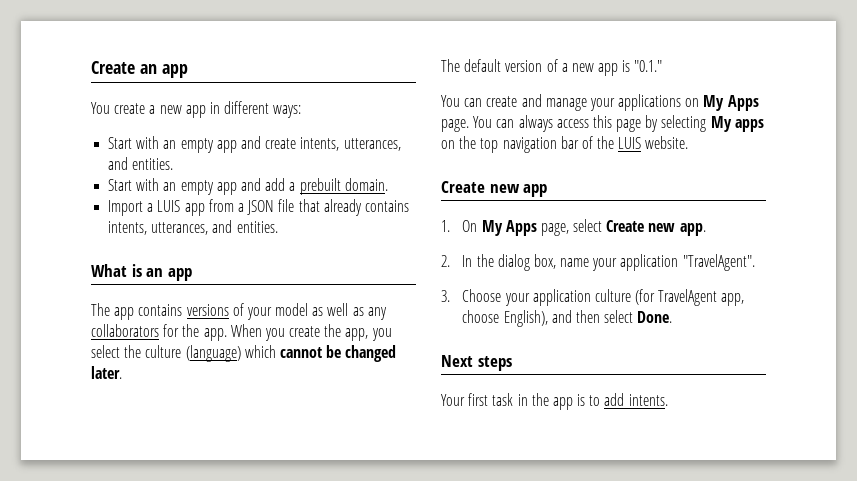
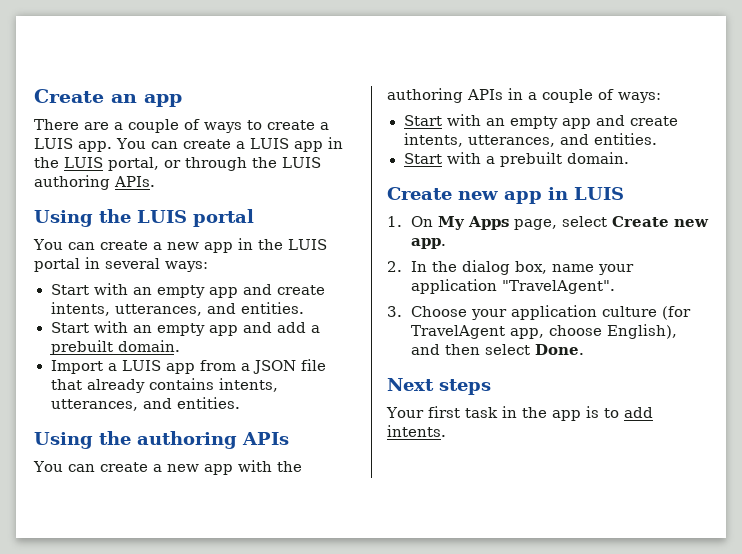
[91,102,110,114] You -> [34,119,329,133] [34,137,343,152] [34,157,321,171] [34,175,155,190] [34,209,254,227] [33,239,95,250] There are a couple of ways to create a LUIS app. You can create a LUIS app in the LUIS portal, or through the LUIS authoring APIs. // Using the LUIS portal // You can
[224,101,270,114] different -> [257,239,327,250] [34,257,160,272] the LUIS portal in several
[91,264,192,281] [91,303,387,320] [91,324,392,341] [91,345,397,362] [91,366,122,379] [441,59,663,76] [441,94,759,111] [441,115,764,132] [441,136,689,153] What is an app // The app contains versions of your model as well as any collaborators for the app. When you create the app, you select the culture (language) which cannot be changed later. // The default version of a new app is "0.1." // You can create and manage your applications on My Apps page. You can always access this page by selecting My apps on the top navigation bar of the LUIS website. -> [34,431,289,449] [33,460,302,475] [387,88,661,103] [403,114,678,129] [403,133,657,147] [403,152,629,167] Using the authoring APIs // You can create a new app with the authoring APIs in a couple of ways: // Start with an empty app and create intents, utterances, and entities. // Start with a prebuilt domain.
(548, 190) none -> [548,187,624,200] in LUIS

